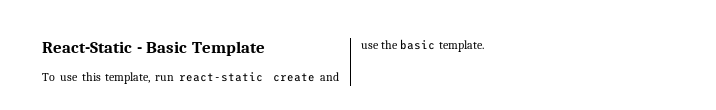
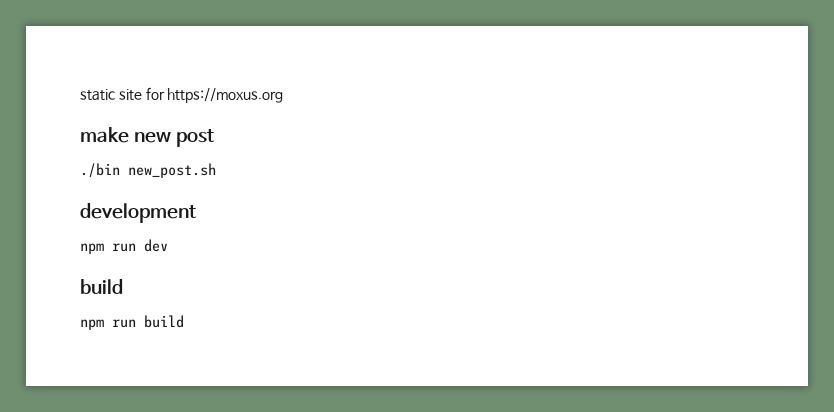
[42,41,265,56] [42,72,339,84] [361,39,484,52] React-Static - Basic Template // To use this template, run react-static create and use the basic template. -> [80,87,284,103] [80,127,215,147] [80,163,216,178] [80,203,196,223] [80,239,168,254] [80,279,123,294] [80,315,184,330] static site for https://moxus.org // make new post // ./bin new_post.sh // development // npm run dev // build // npm run build

